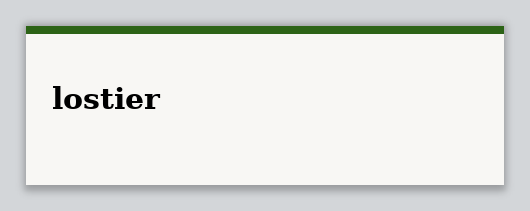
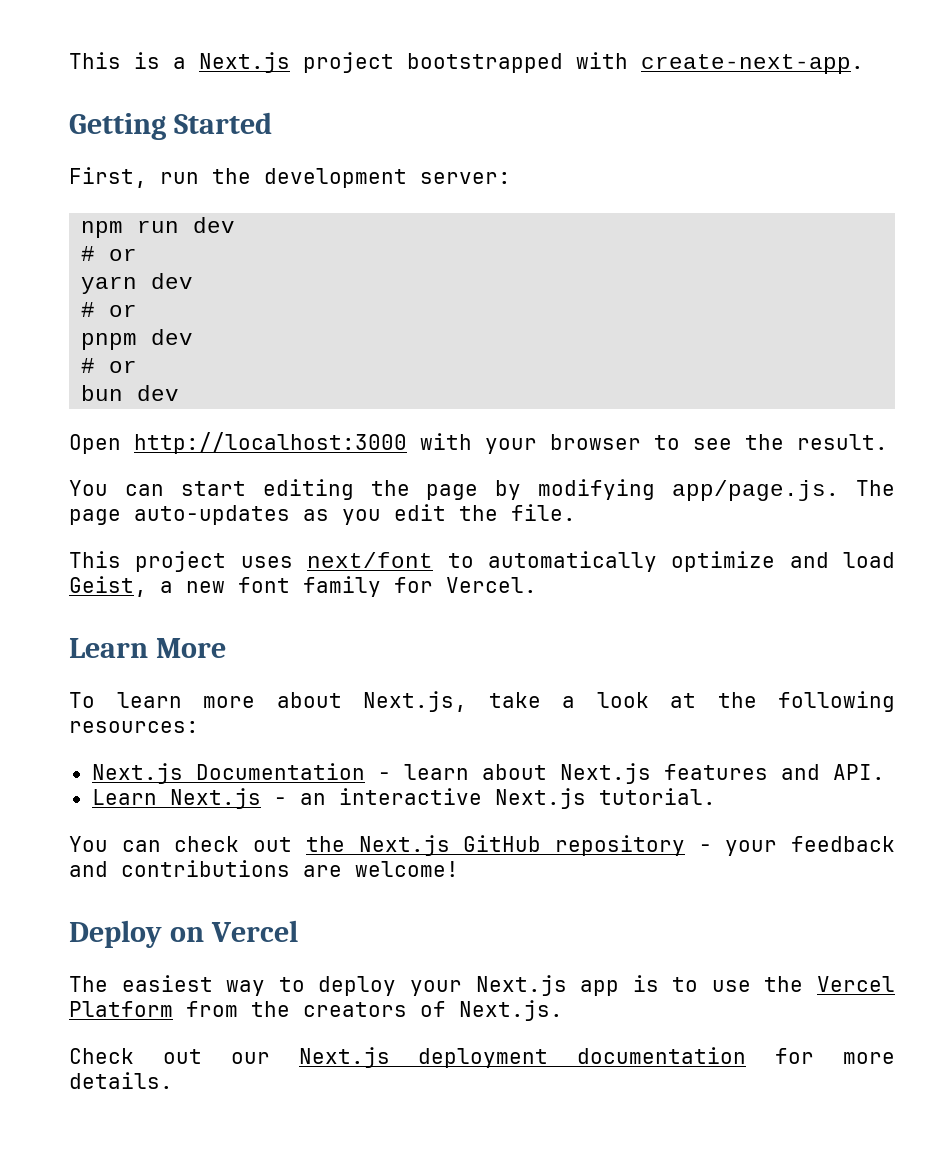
[52,86,161,109] lostier -> [69,52,864,74] [69,112,272,140] [69,167,511,188] [81,217,236,238] [81,246,138,261] [81,273,194,294] [81,302,138,317] [81,329,194,350] [81,358,138,373] [81,385,180,401] [69,432,888,454] [69,479,896,501] [69,504,576,525] [69,551,895,572] [69,576,537,597] [69,638,226,658] [69,691,895,712] [69,721,199,733] [91,763,885,784] [91,788,716,809] [69,835,895,856] [69,860,459,877] [69,920,298,948] [69,975,896,996] [69,1000,563,1021] [69,1047,895,1068] [69,1072,173,1089] This is a Next.js project bootstrapped with create-next-app. // Getting Started // First, run the development server: // npm run dev // # or // yarn dev // # or // pnpm dev // # or // bun dev // Open http://localhost:3000 with your browser to see the result. // You can start editing the page by modifying app/page.js. The page auto-updates as you edit the file. // This project uses next/font to automatically optimize and load Geist, a new font family for Vercel. // Learn More // To learn more about Next.js, take a look at the following resources: // Next.js Documentation - learn about Next.js features and API. // Learn Next.js - an interactive Next.js tutorial. // You can check out the Next.js GitHub repository - your feedback and contributions are welcome! // Deploy on Vercel // The easiest way to deploy your Next.js app is to use the Vercel Platform from the creators of Next.js. // Check out our Next.js deployment documentation for more details.

